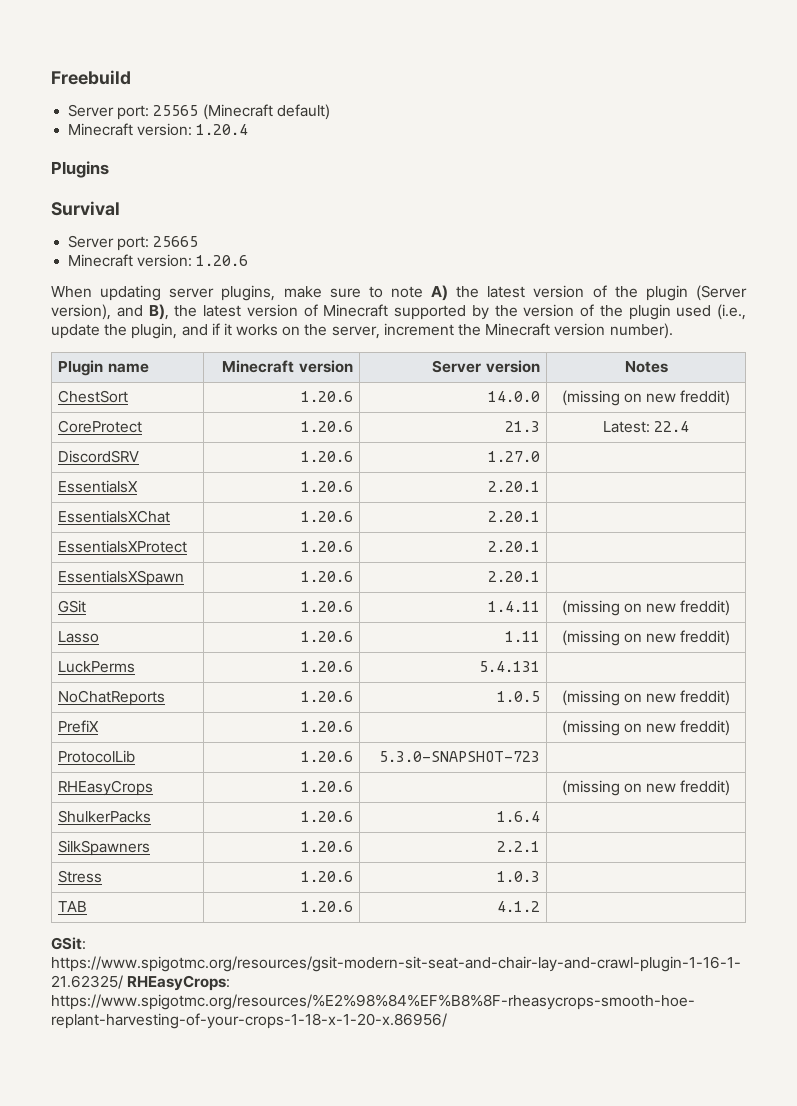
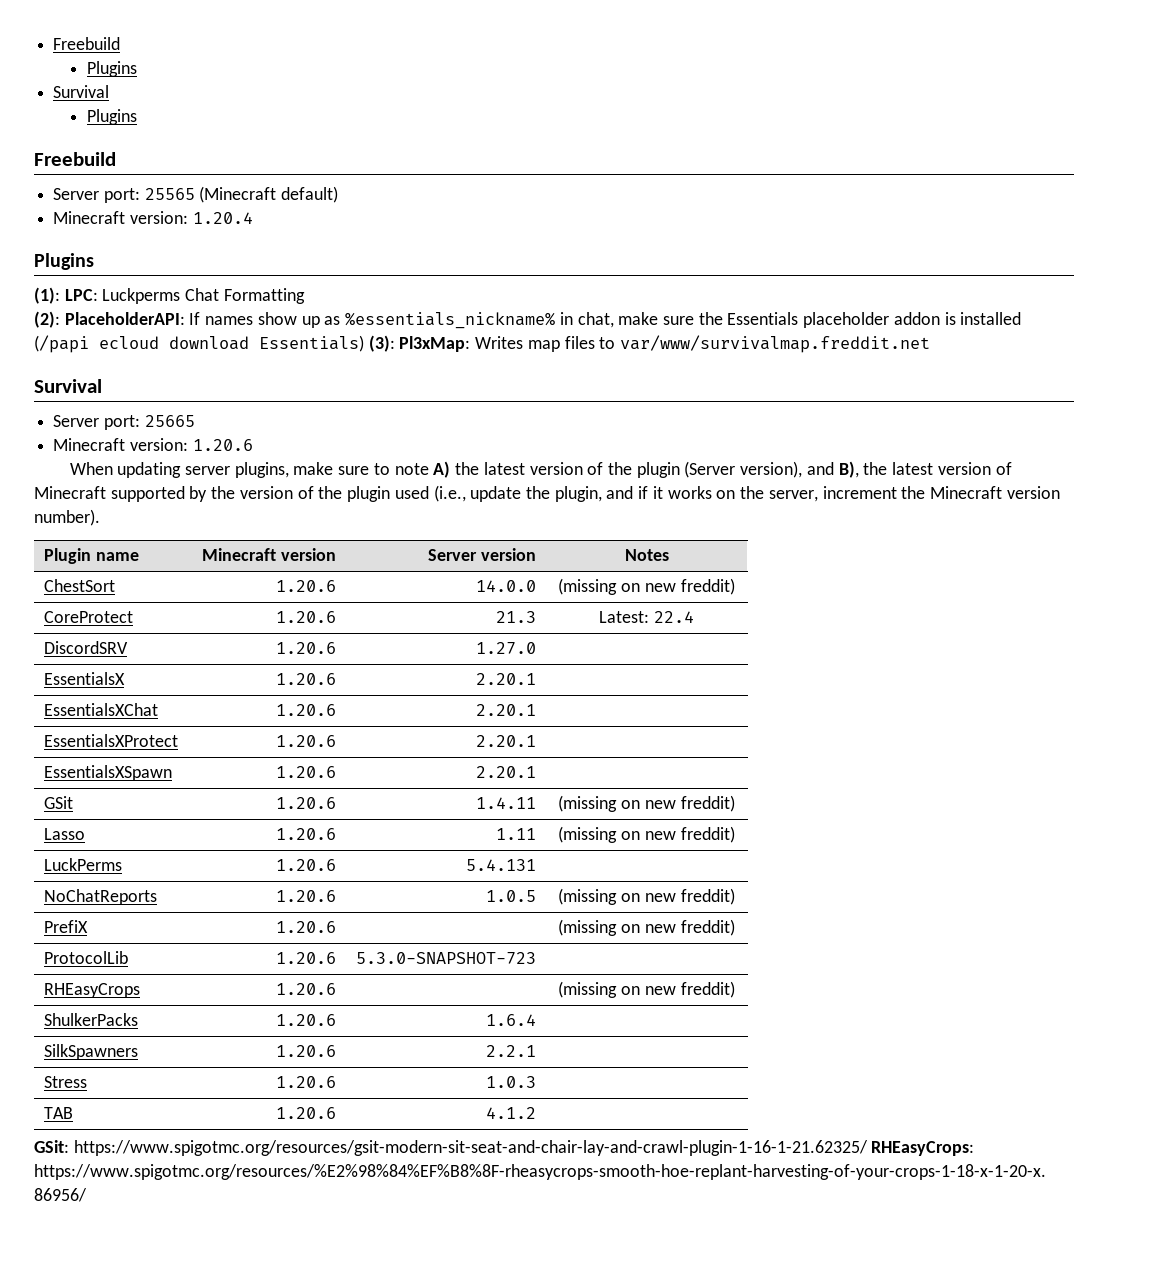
[51,70,131,85] Freebuild -> [53,37,121,50] [86,61,137,77] [53,85,110,98] [86,109,137,125] [34,152,116,166] Freebuild // Plugins // Survival // Plugins // Freebuild
(109, 169) none -> [34,287,305,304] [34,311,1022,329] [34,335,931,353] // (1): LPC: Luckperms Chat Formatting // (2): PlaceholderAPI: If names show up as %essentials_nickname% in chat, make sure the Essentials placeholder addon is installed (/papi ecloud download Essentials) (3): Pl3xMap: Writes map files to var/www/survivalmap.freddit.net

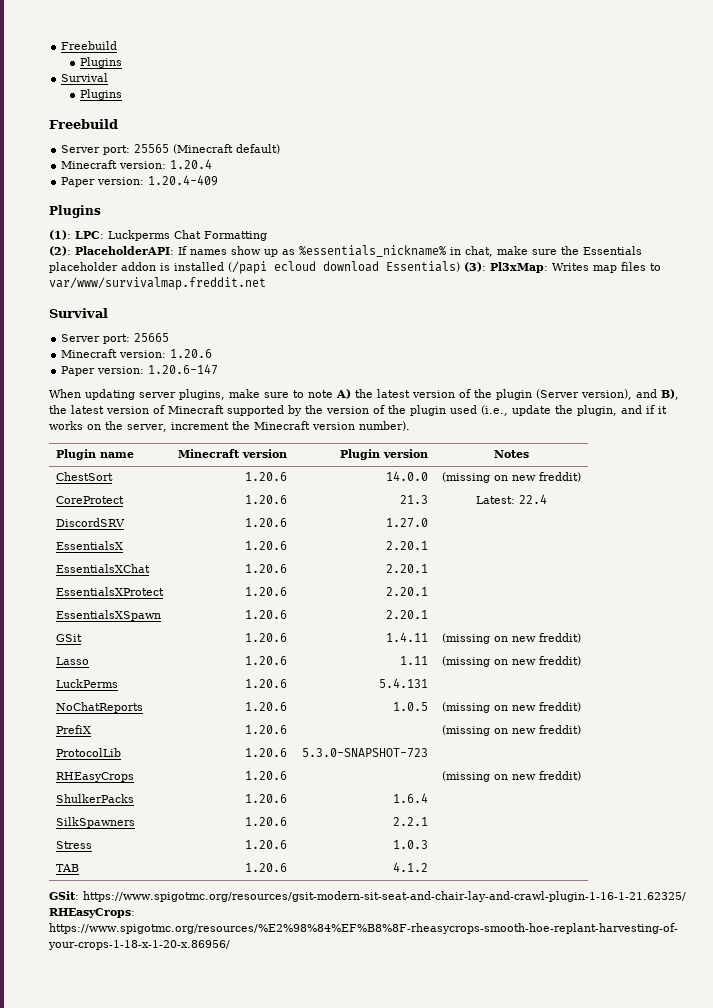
(253, 218) none -> [61,175,219,187] // Paper version: 1.20.4-409
(253, 445) none -> [61,364,219,376] // Paper version: 1.20.6-147
[428,549,478,561] Server -> [340,449,381,460] Plugin

